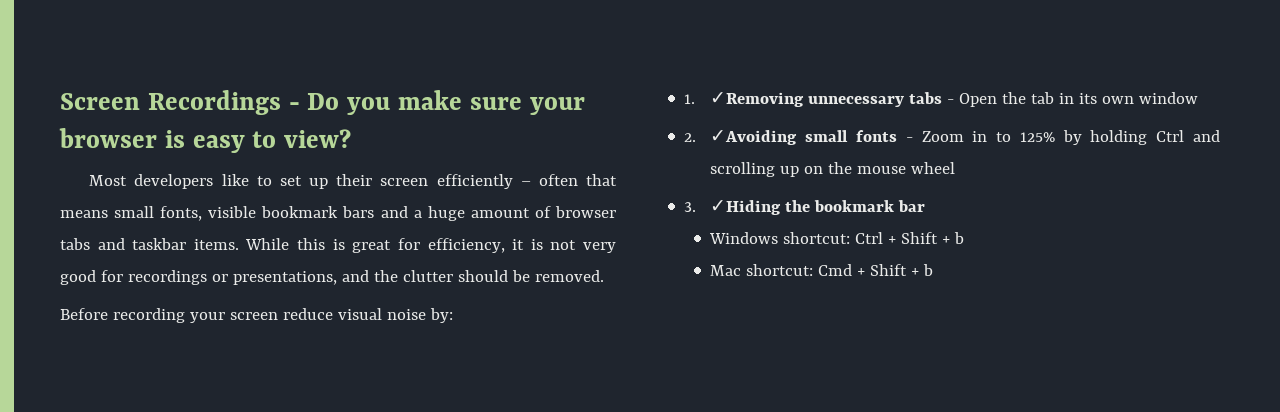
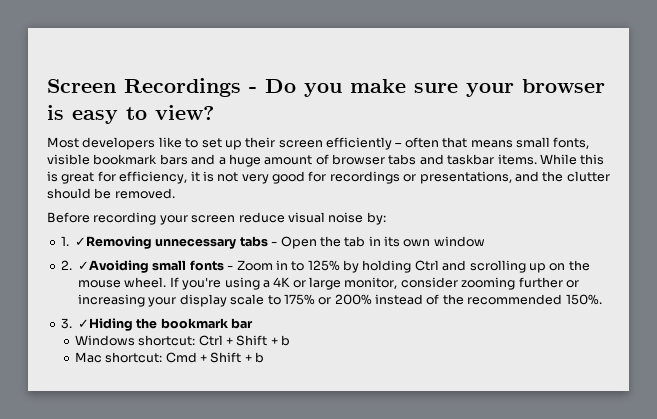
[911,162,956,174] wheel -> [124,277,579,290] [78,294,602,307] wheel. If you're using a 4K or large monitor, consider zooming further or increasing your display scale to 175% or 200% instead of the recommended 150%.

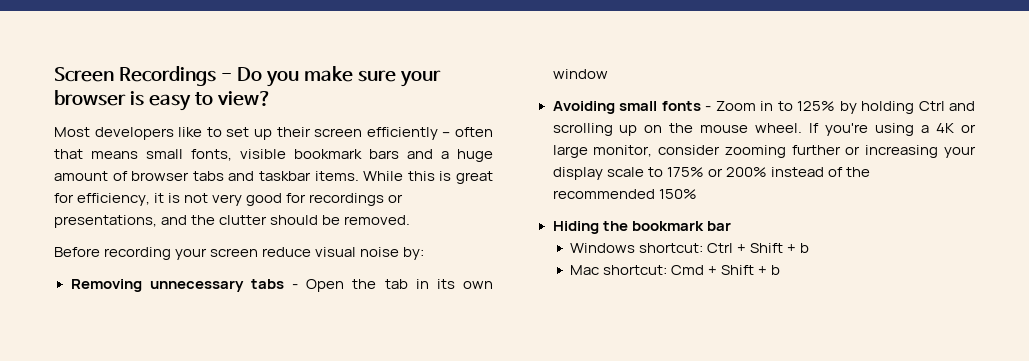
[60,236,152,249] 1. ✓Removing -> [70,279,142,292] Removing
[60,260,149,273] 2. ✓Avoiding -> [552,101,615,114] Avoiding
[565,294,602,305] [60,318,133,331] 150%. // 3. ✓Hiding -> [658,189,697,199] [552,221,599,234] 150% // Hiding

